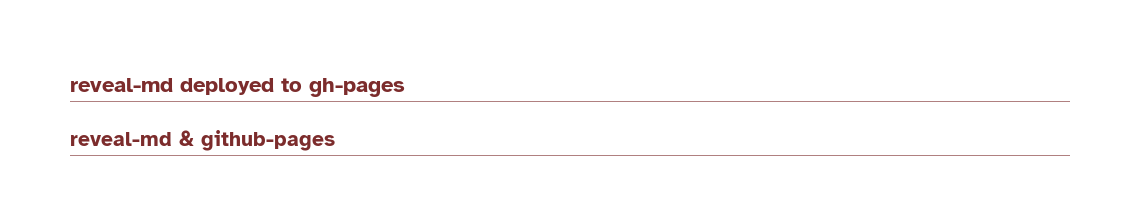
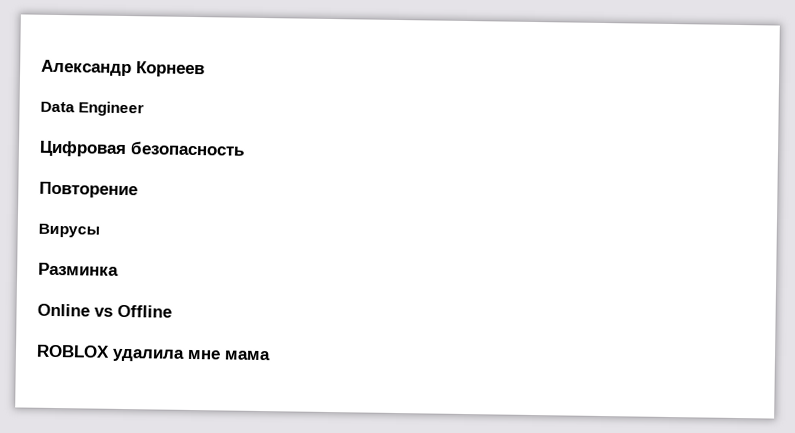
[70,78,405,97] [70,130,335,151] reveal-md deployed to gh-pages // reveal-md & github-pages -> [41,59,205,78] [40,101,145,117] [39,140,245,158] [39,181,138,199] [38,223,100,238] [38,262,119,276] [37,303,172,318] [36,344,271,362] Александр Корнеев // Data Engineer // Цифровая безопасность // Повторение // Вирусы // Разминка // Online vs Offline // ROBLOX удалила мне мама

